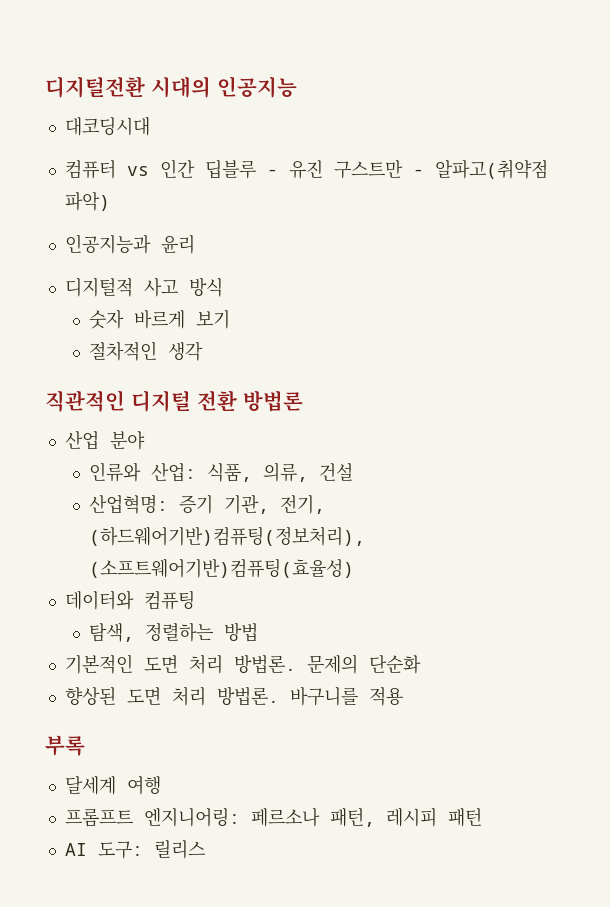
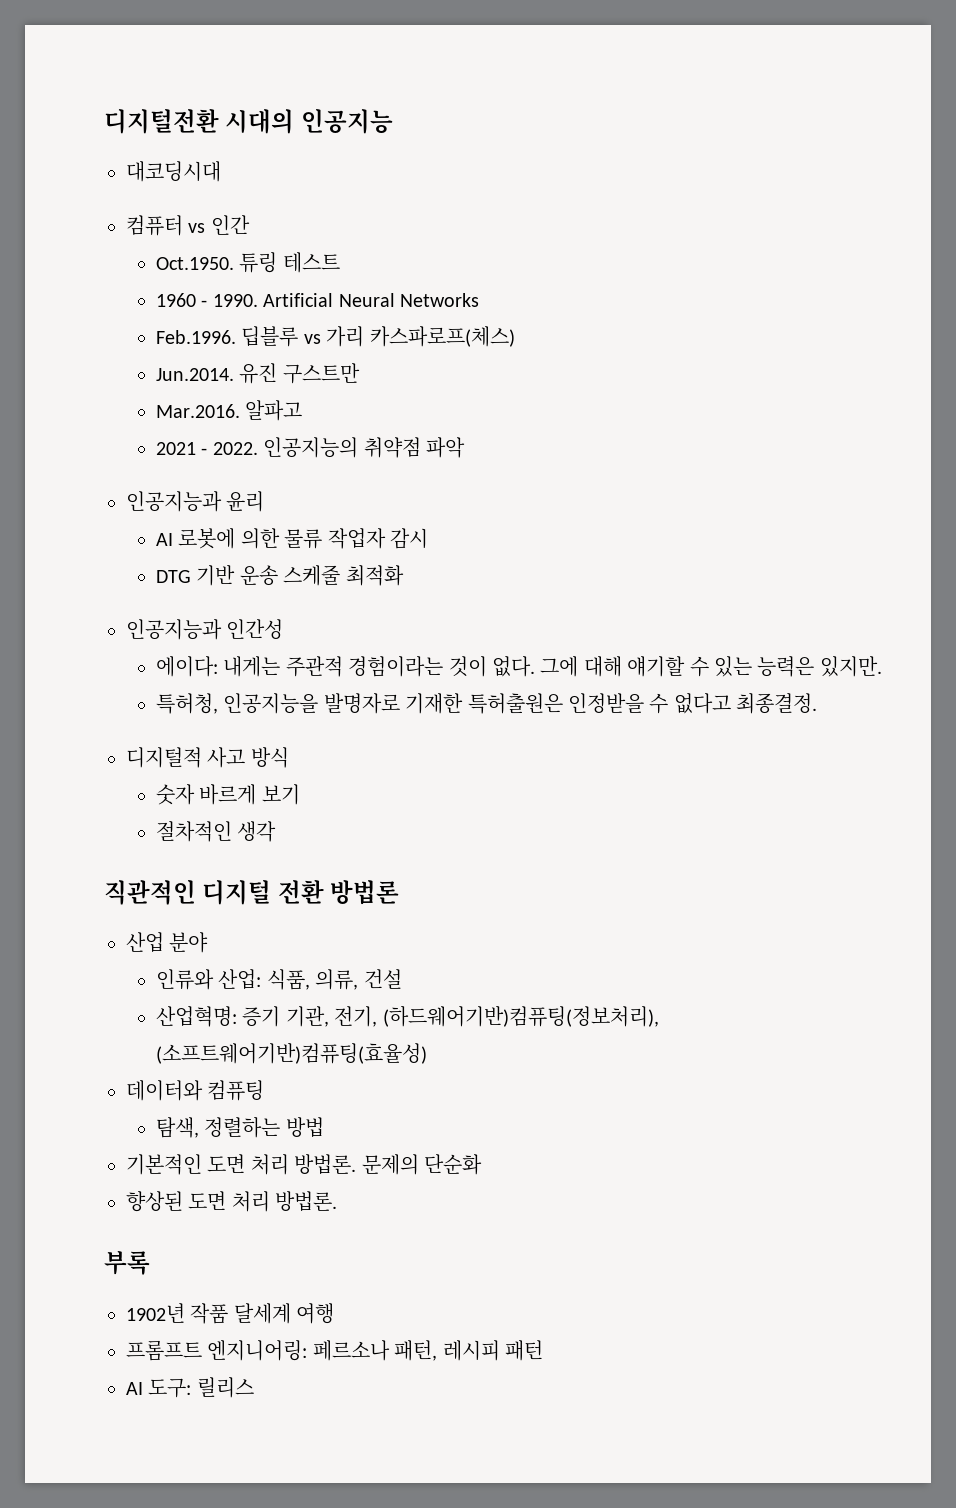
[204,159,548,179] [64,191,110,211] [64,234,195,254] 딥블루 - 유진 구스트만 - 알파고(취약점 파악) // 인공지능과 윤리 -> [156,252,340,273] [156,293,480,307] [156,326,515,347] [156,363,360,384] [156,400,303,421] [156,437,466,458] [126,491,265,512] [156,528,429,549] [156,565,404,586] [126,619,284,640] [156,656,882,677] [156,693,818,714] // Oct.1950. 튜링 테스트 // 1960 - 1990. Artificial Neural Networks // Feb.1996. 딥블루 vs 가리 카스파로프(체스) // Jun.2014. 유진 구스트만 // Mar.2016. 알파고 // 2021 - 2022. 인공지능의 취약점 파악 // 인공지능과 윤리 // AI 로봇에 의한 물류 작업자 감시 // DTG 기반 운송 스케줄 최적화 // 인공지능과 인간성 // 에이다: 내게는 주관적 경험이라는 것이 없다. 그에 대해 얘기할 수 있는 능력은 있지만. // 특허청, 인공지능을 발명자로 기재한 특허출원은 인정받을 수 없다고 최종결정.
[289,687,403,706] 바구니를 적용 -> (338, 1201) none
(85, 745) none -> [126,1303,229,1324] 1902년 작품

